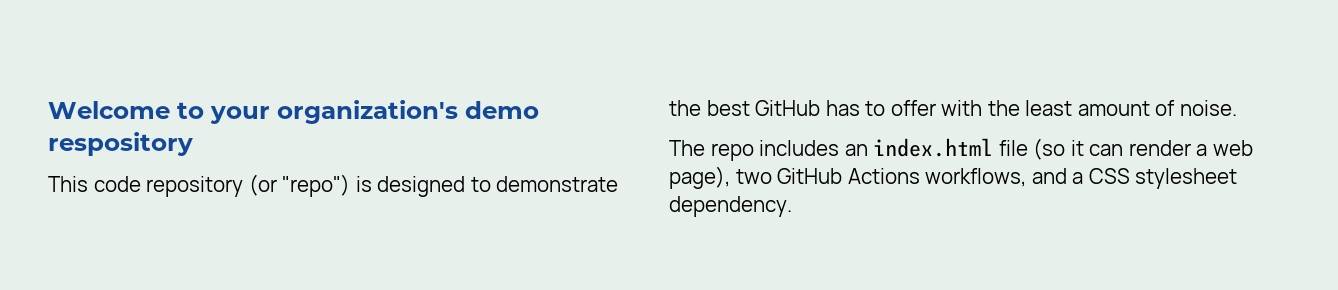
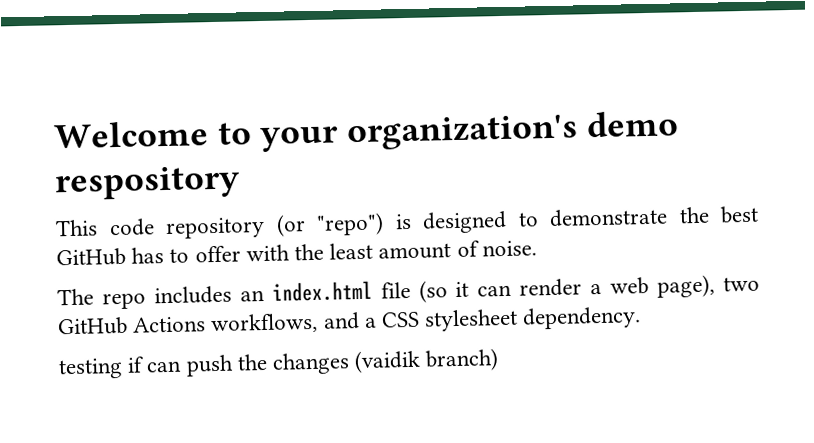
(792, 206) none -> [58,348,500,380] // testing if can push the changes (vaidik branch)

